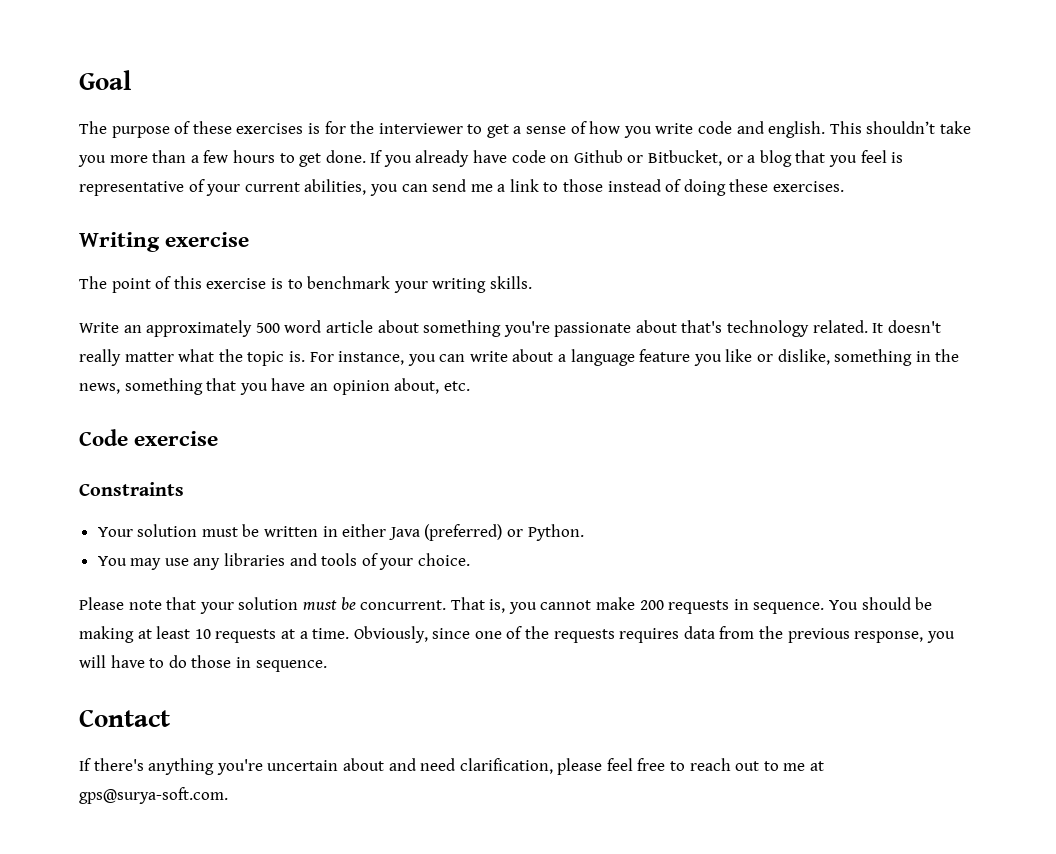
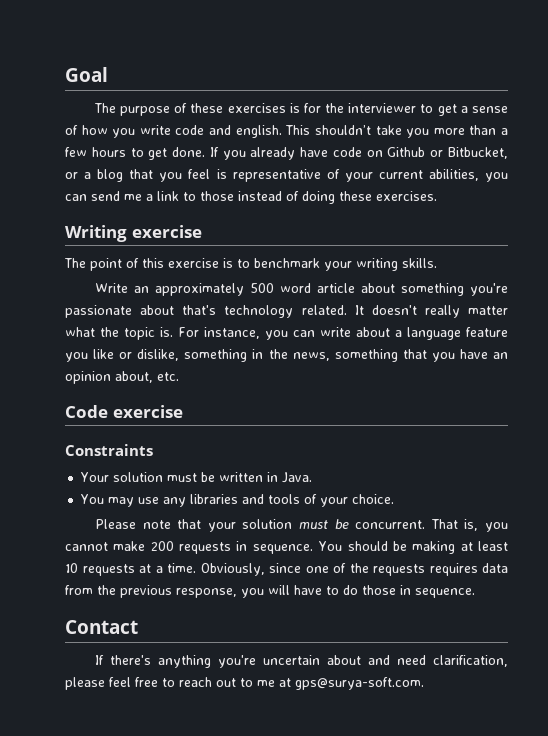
[342,524,584,541] either Java (preferred) or Python. -> [282,472,313,483] Java.

